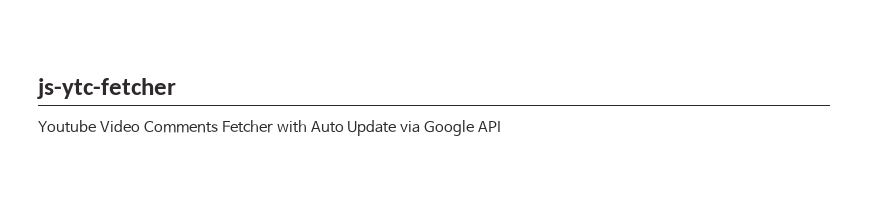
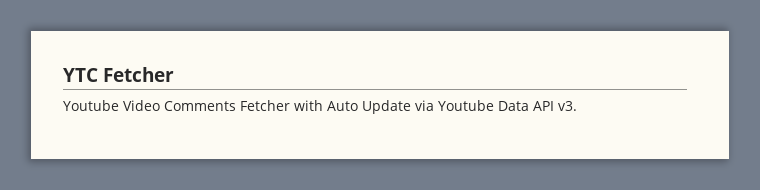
[37,78,176,99] js-ytc-fetcher -> [63,67,175,82] YTC Fetcher
[424,120,502,136] Google API -> [438,100,577,111] Youtube Data API v3.

